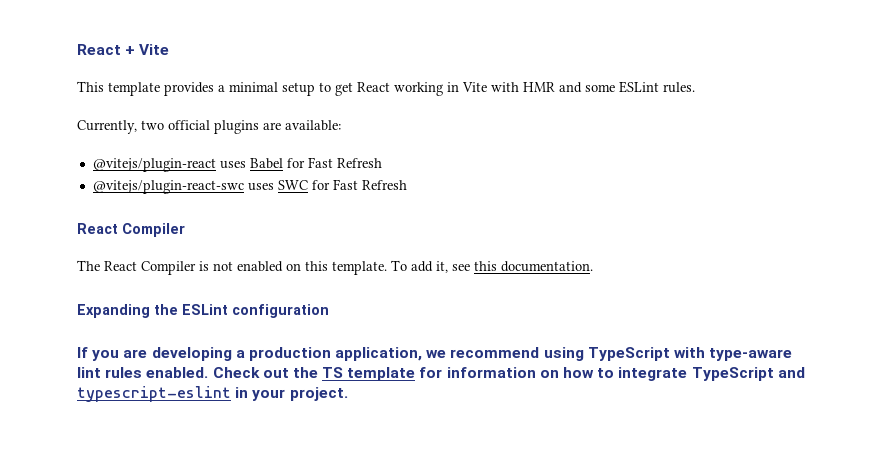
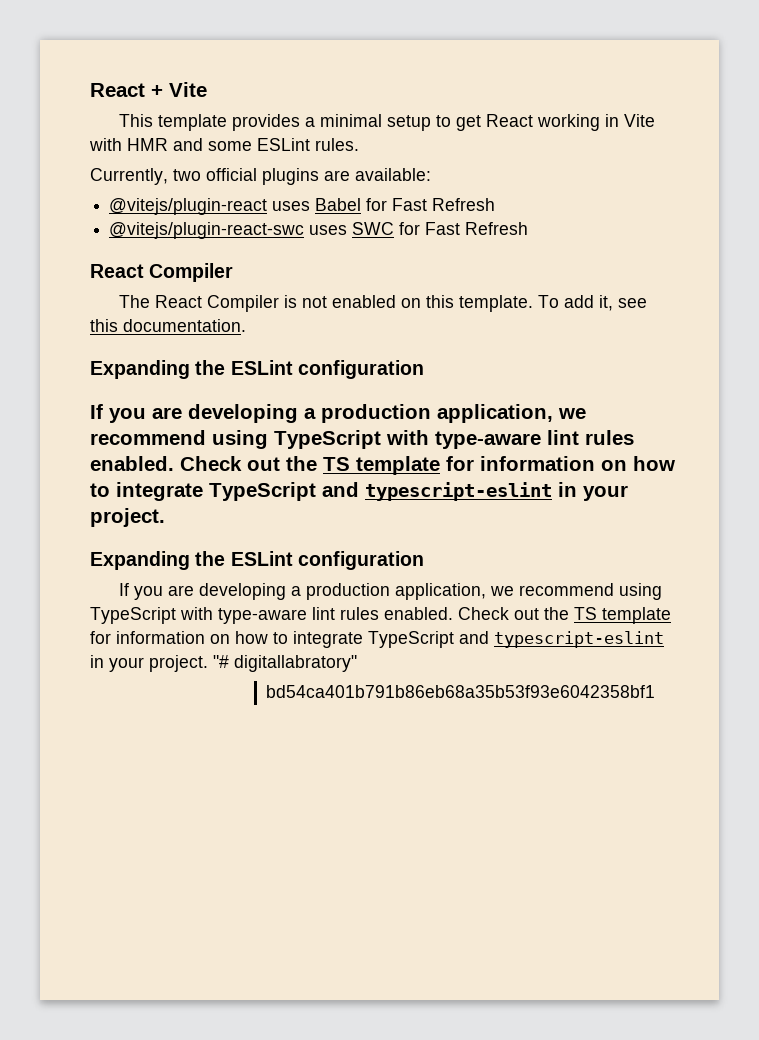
(348, 394) none -> [90,551,424,570] [119,583,663,600] [90,607,671,624] [90,631,664,648] [90,655,357,672] [266,685,656,698] // Expanding the ESLint configuration // If you are developing a production application, we recommend using TypeScript with type-aware lint rules enabled. Check out the TS template for information on how to integrate TypeScript and typescript-eslint in your project. "# digitallabratory" // bd54ca401b791b86eb68a35b53f93e6042358bf1

